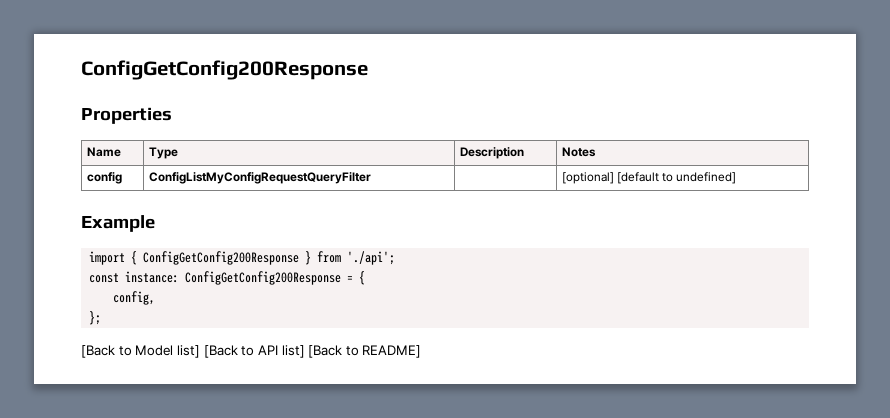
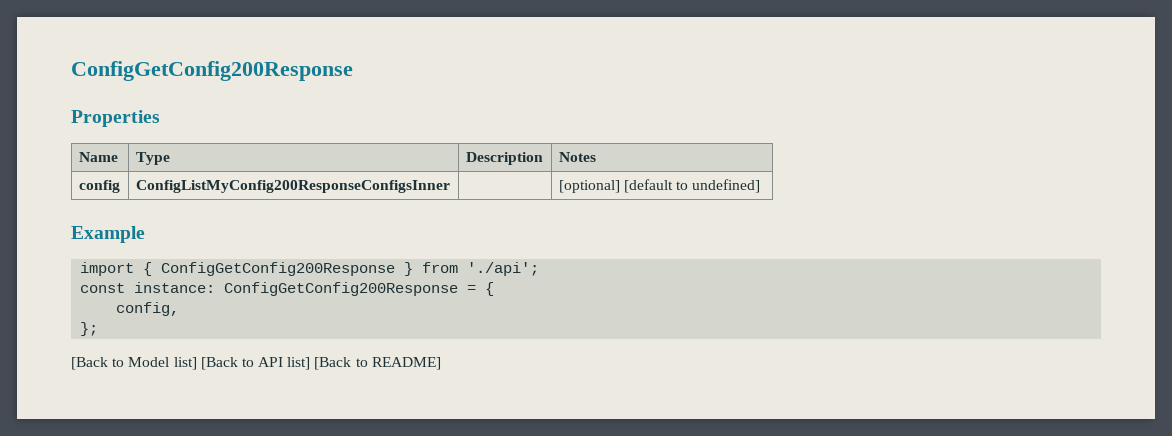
[148,172,371,184] ConfigListMyConfigRequestQueryFilter -> [135,180,450,193] ConfigListMyConfig200ResponseConfigsInner

